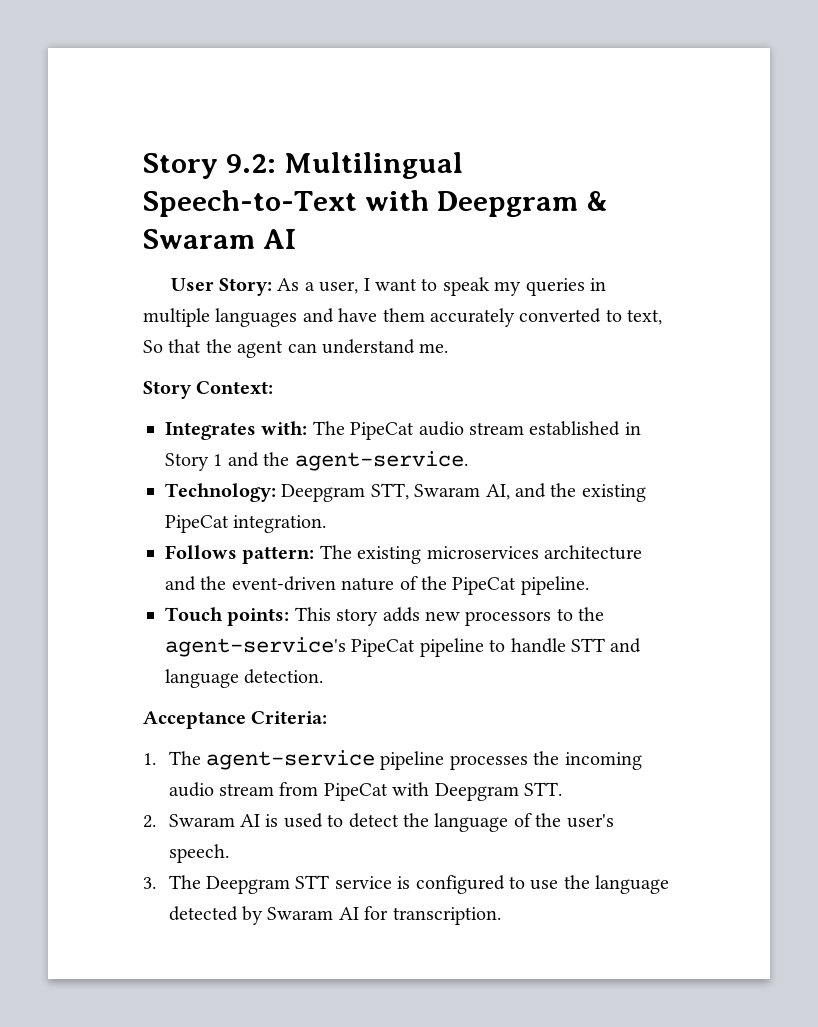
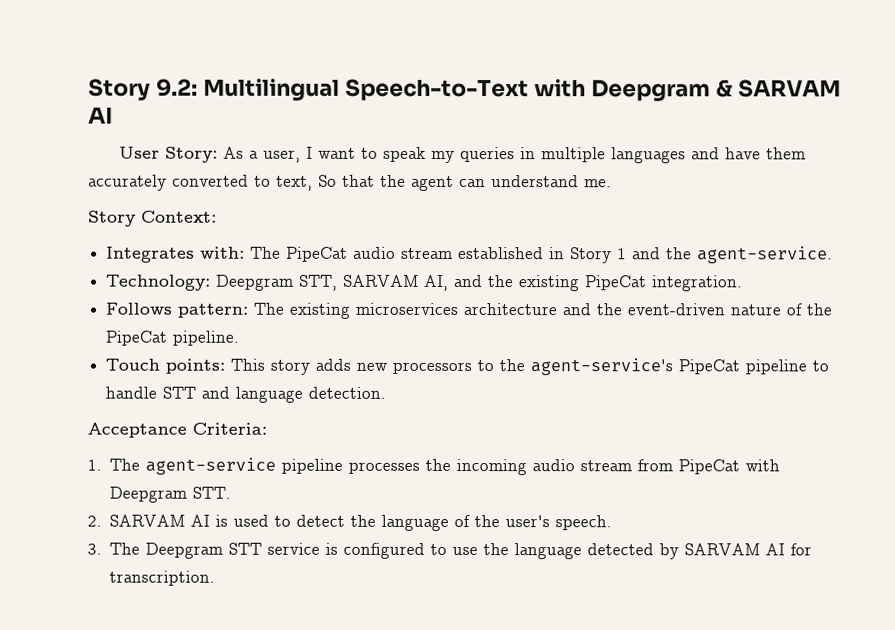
[143,229,255,249] Swaram -> [737,79,841,98] SARVAM
[414,484,481,497] Swaram -> [343,274,420,287] SARVAM
[168,814,235,827] Swaram -> [109,514,186,527] SARVAM
[267,907,334,920] Swaram -> [684,543,761,556] SARVAM

